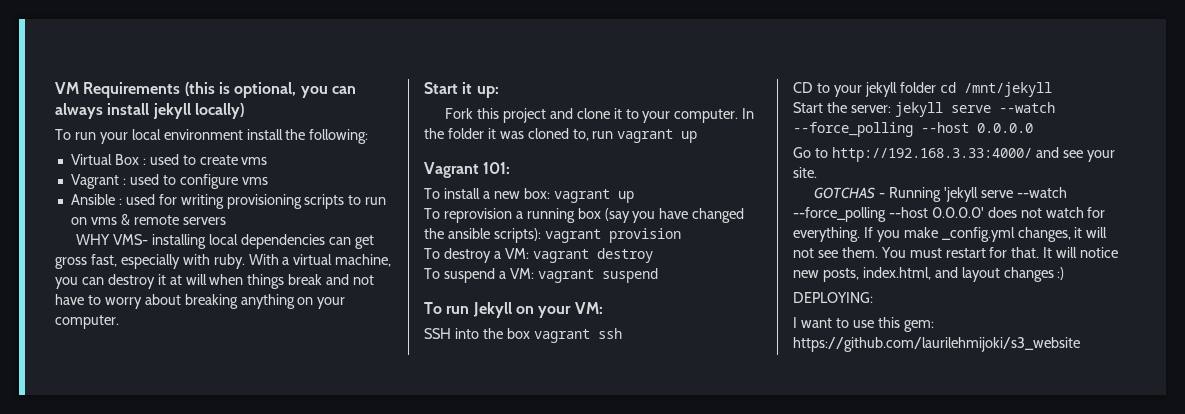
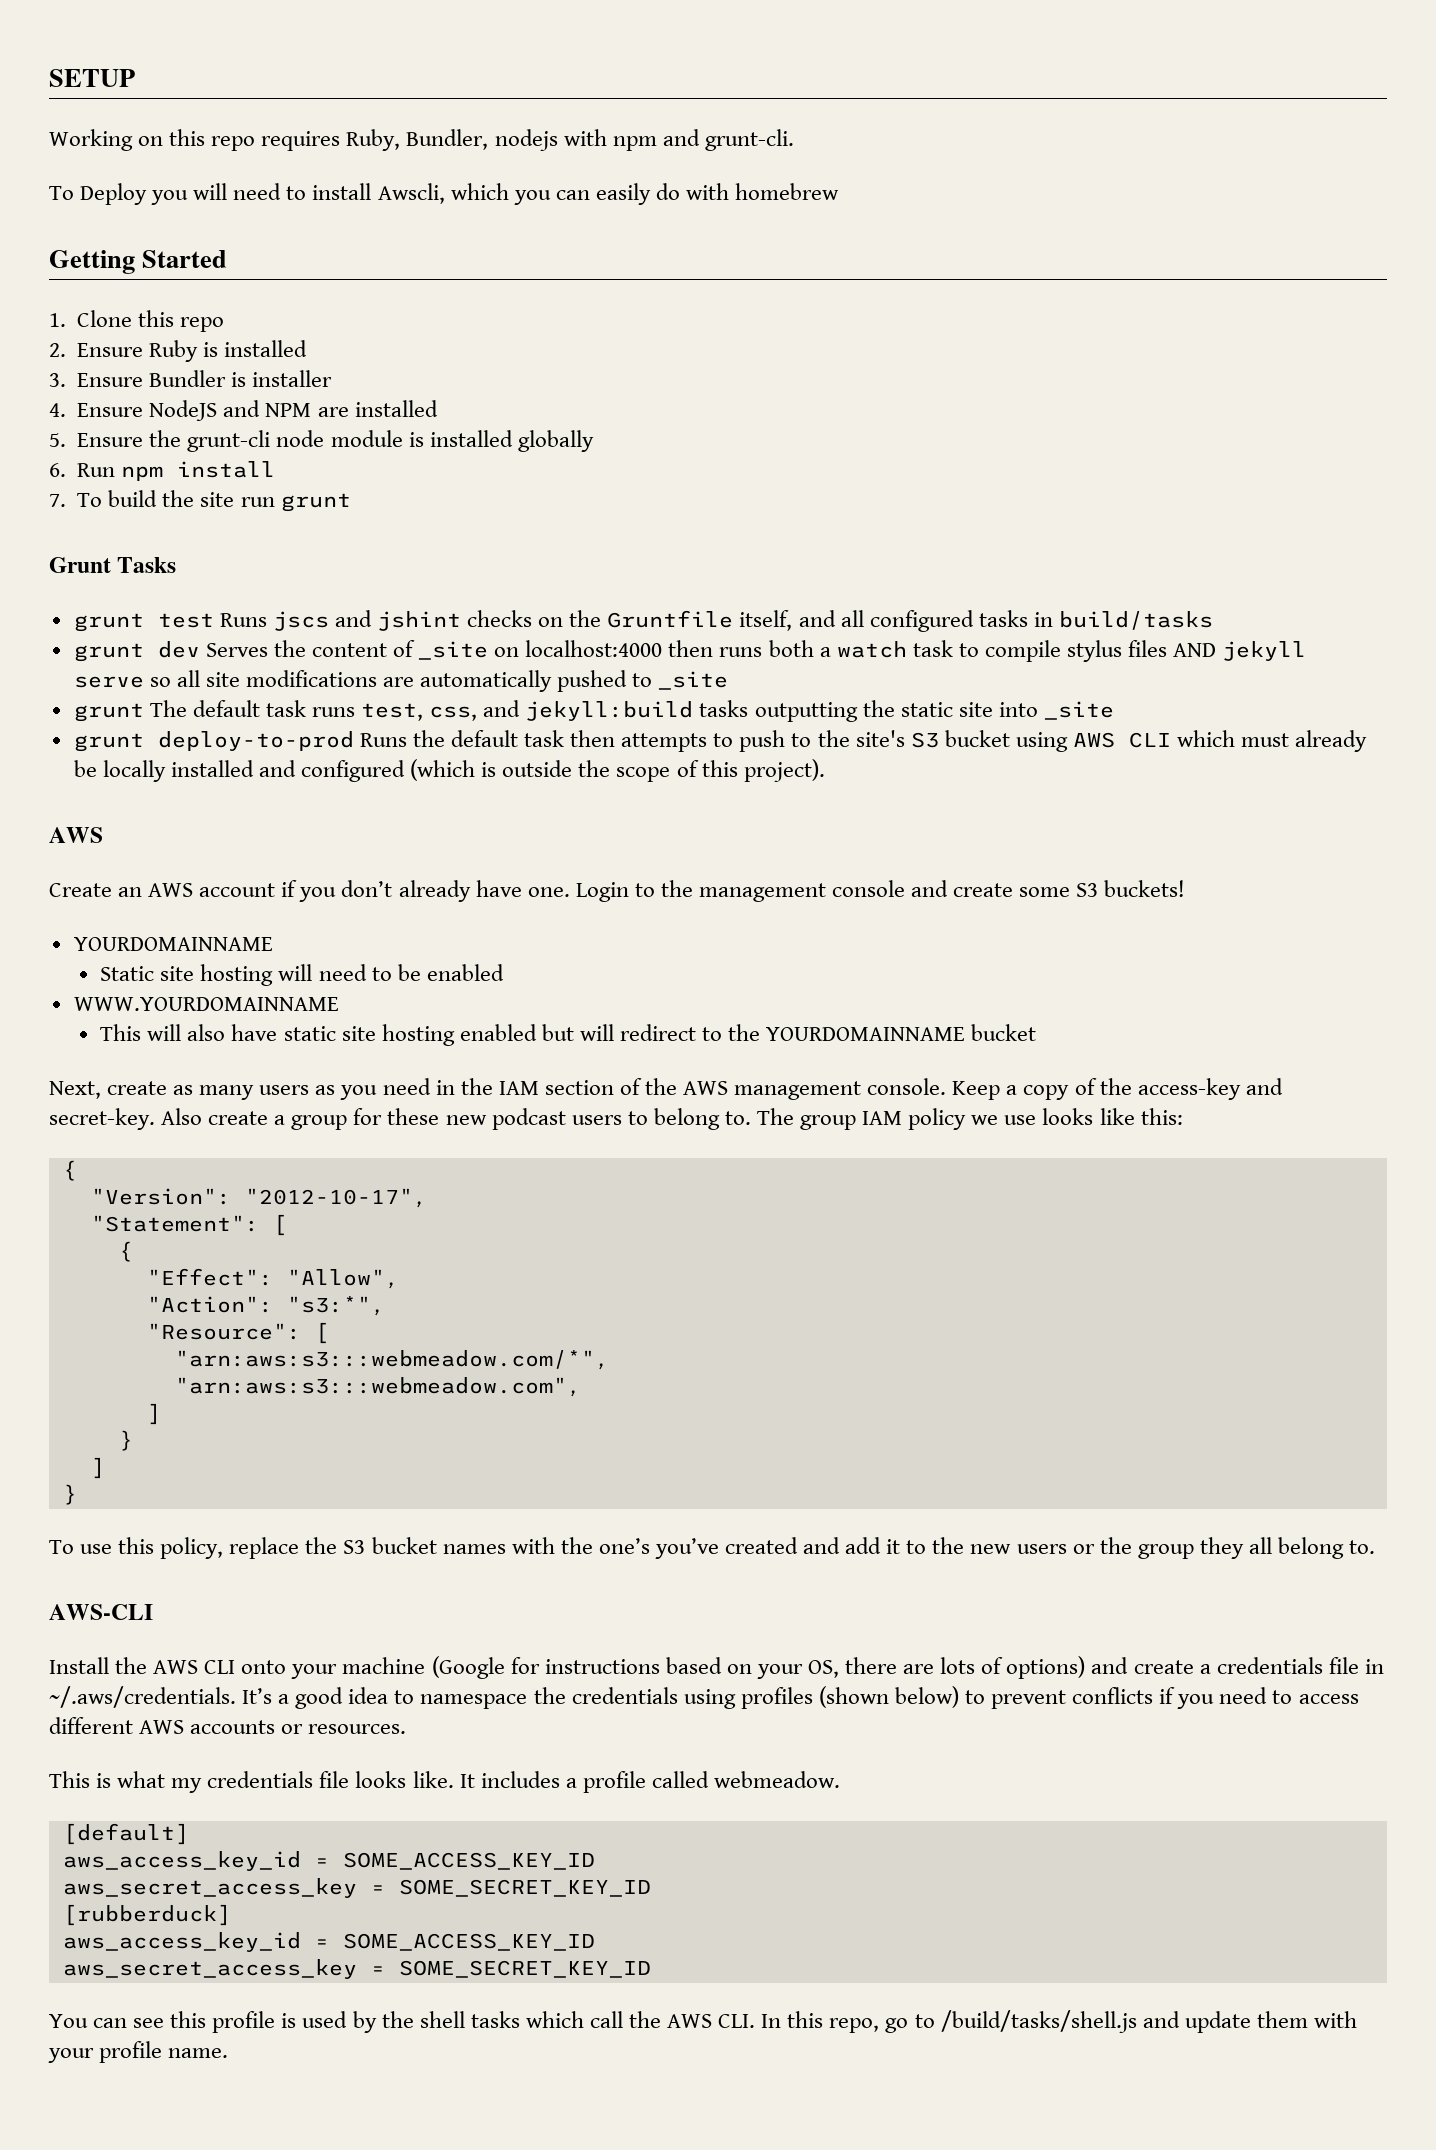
[55,82,356,98] [55,103,244,119] [55,129,369,144] [70,154,268,165] [70,174,268,189] [70,194,387,209] [70,214,226,225] [76,234,374,249] [55,254,392,269] [55,274,375,289] [55,294,346,309] [55,315,119,329] [424,82,499,98] [445,108,755,123] [424,128,698,143] [424,162,511,178] [424,188,634,203] [424,208,745,223] [424,228,681,243] [424,248,653,263] [424,268,658,283] [424,302,603,318] [424,328,622,343] [793,82,1052,97] [793,102,1055,117] [793,122,1033,137] [793,147,1115,162] [793,167,817,178] [814,187,1067,202] [793,207,1106,222] [793,227,1108,242] [793,247,1119,258] [793,267,1065,282] [793,292,873,303] [793,317,934,332] [793,337,1080,352] VM Requirements (this is optional, you can always install jekyll locally) // To run your local environment install the following: // Virtual Box : used to create vms // Vagrant : used to configure vms // Ansible : used for writing provisioning scripts to run on vms & remote servers // WHY VMS- installing local dependencies can get gross fast, especially with ruby. With a virtual machine, you can destroy it at will when things break and not have to worry about breaking anything on your computer. // Start it up: // Fork this project and clone it to your computer. In the folder it was cloned to, run vagrant up // Vagrant 101: // To install a new box: vagrant up // To reprovision a running box (say you have changed the ansible scripts): vagrant provision // To destroy a VM: vagrant destroy // To suspend a VM: vagrant suspend // To run Jekyll on your VM: // SSH into the box vagrant ssh // CD to your jekyll folder cd /mnt/jekyll // Start the server: jekyll serve --watch --force_polling --host 0.0.0.0 // Go to http://192.168.3.33:4000/ and see your site. // GOTCHAS - Running 'jekyll serve --watch --force_polling --host 0.0.0.0' does not watch for everything. If you make _config.yml changes, it will not see them. You must restart for that. It will notice new posts, index.html, and layout changes :) // DEPLOYING: // I want to use this gem: https://github.com/laurilehmijoki/s3_website -> [49,69,135,87] [49,129,794,151] [49,183,840,205] [49,250,228,274] [49,310,225,332] [49,340,308,362] [49,370,333,387] [49,400,438,421] [49,430,594,452] [49,461,276,481] [49,490,351,512] [49,557,177,573] [73,610,1213,632] [73,640,1307,662] [73,670,729,692] [73,700,1114,722] [73,730,1368,752] [73,759,825,782] [49,827,103,843] [49,880,1186,902] [73,937,273,951] [100,964,504,986] [73,997,339,1011] [100,1024,1037,1046] [49,1078,1283,1100] [49,1108,1183,1130] [62,1160,77,1181] [90,1188,427,1208] [90,1214,287,1236] [118,1241,133,1262] [146,1268,399,1289] [146,1296,385,1316] [146,1322,329,1344] [174,1350,609,1370] [174,1377,581,1397] [146,1403,161,1425] [118,1430,133,1451] [90,1457,105,1479] [62,1484,77,1505] [49,1537,1376,1559] [49,1604,153,1620] [49,1656,1384,1679] [49,1686,1359,1709] [49,1717,407,1734] [49,1771,840,1793] [62,1823,189,1845] [62,1851,595,1871] [62,1878,651,1898] [62,1904,231,1926] [62,1932,595,1952] [62,1959,651,1979] [49,2010,1357,2033] [48,2041,229,2063] SETUP // Working on this repo requires Ruby, Bundler, nodejs with npm and grunt-cli. // To Deploy you will need to install Awscli, which you can easily do with homebrew // Getting Started // 1. Clone this repo // 2. Ensure Ruby is installed // 3. Ensure Bundler is installer // 4. Ensure NodeJS and NPM are installed // 5. Ensure the grunt-cli node module is installed globally // 6. Run npm install // 7. To build the site run grunt // Grunt Tasks // grunt test Runs jscs and jshint checks on the Gruntfile itself, and all configured tasks in build/tasks // grunt dev Serves the content of _site on localhost:4000 then runs both a watch task to compile stylus files AND jekyll serve so all site modifications are automatically pushed to _site // grunt The default task runs test, css, and jekyll:build tasks outputting the static site into _site // grunt deploy-to-prod Runs the default task then attempts to push to the site's S3 bucket using AWS CLI which must already be locally installed and configured (which is outside the scope of this project). // AWS // Create an AWS account if you don’t already have one. Login to the management console and create some S3 buckets! // YOURDOMAINNAME // Static site hosting will need to be enabled // WWW.YOURDOMAINNAME // This will also have static site hosting enabled but will redirect to the YOURDOMAINNAME bucket // Next, create as many users as you need in the IAM section of the AWS management console. Keep a copy of the access-key and secret-key. Also create a group for these new podcast users to belong to. The group IAM policy we use looks like this: // { // "Version": "2012-10-17", // "Statement": [ // { // "Effect": "Allow", // "Action": "s3:*", // "Resource": [ // "arn:aws:s3:::webmeadow.com/*", // "arn:aws:s3:::webmeadow.com", // ] // } // ] // } // To use this policy, replace the S3 bucket names with the one’s you’ve created and add it to the new users or the group they all belong to. // AWS-CLI // Install the AWS CLI onto your machine (Google for instructions based on your OS, there are lots of options) and create a credentials file in ~/.aws/credentials. It’s a good idea to namespace the credentials using profiles (shown below) to prevent conflicts if you need to access different AWS accounts or resources. // This is what my credentials file looks like. It includes a profile called webmeadow. // [default] // aws_access_key_id = SOME_ACCESS_KEY_ID // aws_secret_access_key = SOME_SECRET_KEY_ID // [rubberduck] // aws_access_key_id = SOME_ACCESS_KEY_ID // aws_secret_access_key = SOME_SECRET_KEY_ID // You can see this profile is used by the shell tasks which call the AWS CLI. In this repo, go to /build/tasks/shell.js and update them with your profile name.

